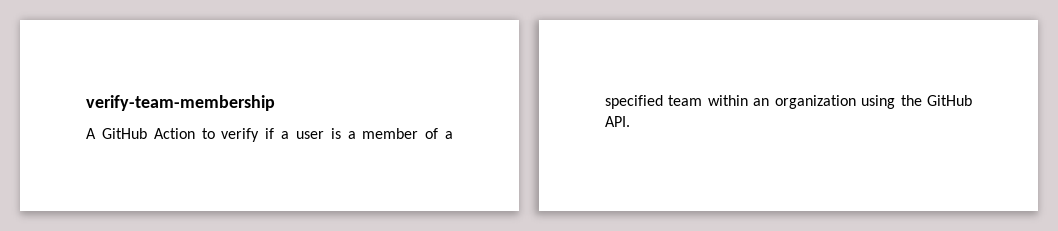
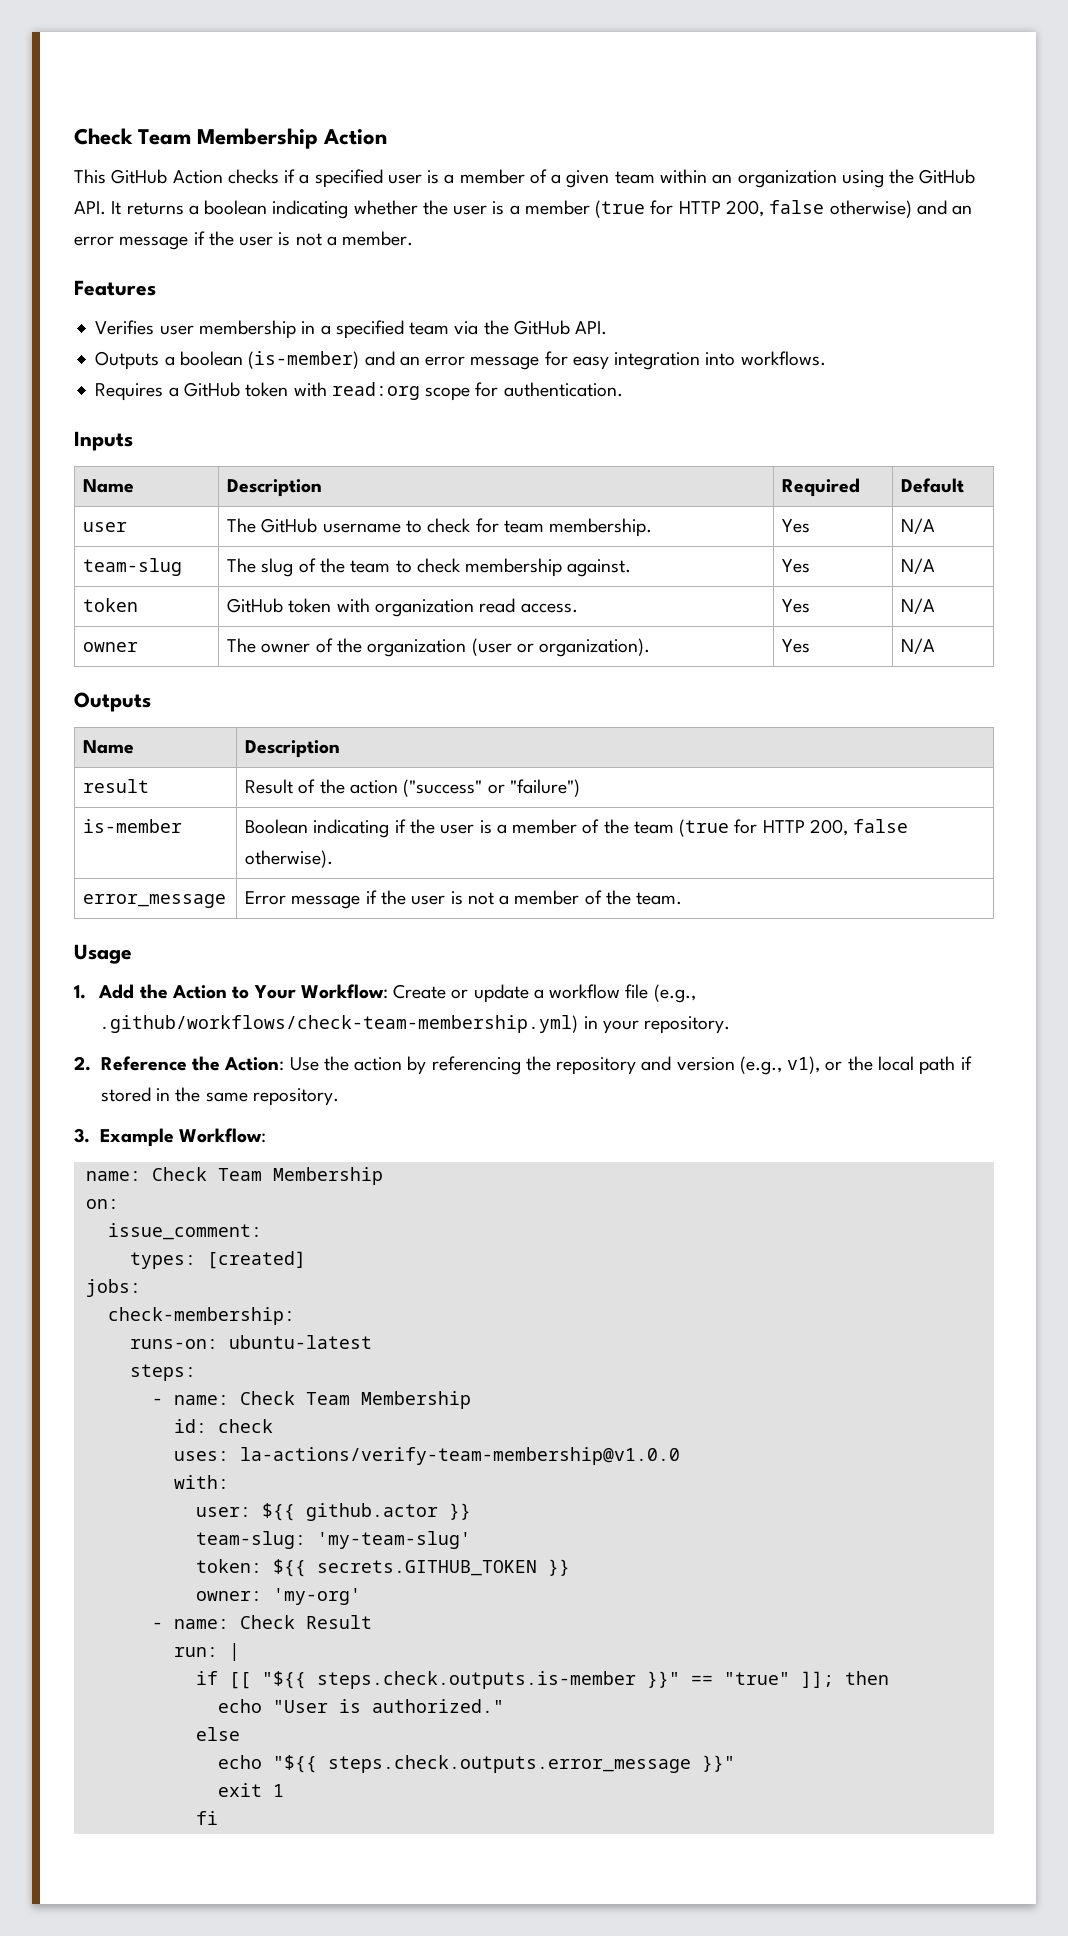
[86,95,275,111] [86,128,260,142] verify-team-membership // A GitHub Action to verify -> [74,128,388,149] [74,169,279,184] Check Team Membership Action // This GitHub Action checks
(289, 135) none -> [314,169,383,188] specified
[605,95,663,109] specified -> [566,170,610,188] given
(630, 121) none -> [111,200,973,219] [74,231,414,250] [74,280,156,296] [95,320,608,339] [95,351,826,370] [95,382,623,401] [74,431,133,451] [83,479,135,493] [227,479,323,497] [782,478,861,497] [901,478,965,493] [83,522,128,532] [227,518,653,537] [782,519,811,533] [901,518,936,534] [83,558,183,576] [227,558,632,577] [782,559,811,573] [901,558,936,574] [83,598,139,612] [227,598,578,617] [782,599,811,613] [901,598,936,614] [83,642,139,652] [227,638,651,657] [782,639,811,653] [901,638,936,654] [74,692,151,712] [83,740,135,754] [245,740,341,758] [83,779,150,793] [245,779,580,797] [83,819,183,833] [245,819,909,838] [245,850,334,868] [83,894,227,908] [245,890,683,909] [74,944,132,964] [74,984,696,1003] [99,1015,731,1034] [74,1056,972,1075] [100,1087,339,1106] [74,1128,267,1147] [85,1167,383,1185] [85,1199,119,1209] [107,1223,262,1240] [129,1251,306,1269] [85,1279,141,1297] [107,1307,295,1325] [129,1335,372,1349] [129,1364,196,1381] [151,1391,471,1409] [173,1419,273,1433] [173,1447,680,1465] [173,1475,229,1489] [195,1503,471,1521] [195,1531,471,1549] [195,1559,570,1577] [195,1588,361,1605] [151,1615,372,1629] [173,1643,240,1661] [195,1671,889,1689] [217,1699,504,1713] [195,1727,240,1741] [217,1755,735,1773] [217,1783,284,1797] [195,1811,218,1825] It returns a boolean indicating whether the user is a member (true for HTTP 200, false otherwise) and an error message if the user is not a member. // Features // Verifies user membership in a specified team via the GitHub API. // Outputs a boolean (is-member) and an error message for easy integration into workflows. // Requires a GitHub token with read:org scope for authentication. // Inputs // Name | Description | Required | Default // user | The GitHub username to check for team membership. | Yes | N/A // team-slug | The slug of the team to check membership against. | Yes | N/A // token | GitHub token with organization read access. | Yes | N/A // owner | The owner of the organization (user or organization). | Yes | N/A // Outputs // Name | Description // result | Result of the action ("success" or "failure") // is-member | Boolean indicating if the user is a member of the team (true for HTTP 200, false otherwise). // error_message | Error message if the user is not a member of the team. // Usage // 1. Add the Action to Your Workflow: Create or update a workflow file (e.g., .github/workflows/check-team-membership.yml) in your repository. // 2. Reference the Action: Use the action by referencing the repository and version (e.g., v1), or the local path if stored in the same repository. // 3. Example Workflow: // name: Check Team Membership // on: // issue_comment: // types: [created] // jobs: // check-membership: // runs-on: ubuntu-latest // steps: // - name: Check Team Membership // id: check // uses: la-actions/verify-team-membership@v1.0.0 // with: // user: ${{ github.actor }} // team-slug: 'my-team-slug' // token: ${{ secrets.GITHUB_TOKEN }} // owner: 'my-org' // - name: Check Result // run: | // if [[ "${{ steps.check.outputs.is-member }}" == "true" ]]; then // echo "User is authorized." // else // echo "${{ steps.check.outputs.error_message }}" // exit 1 // fi

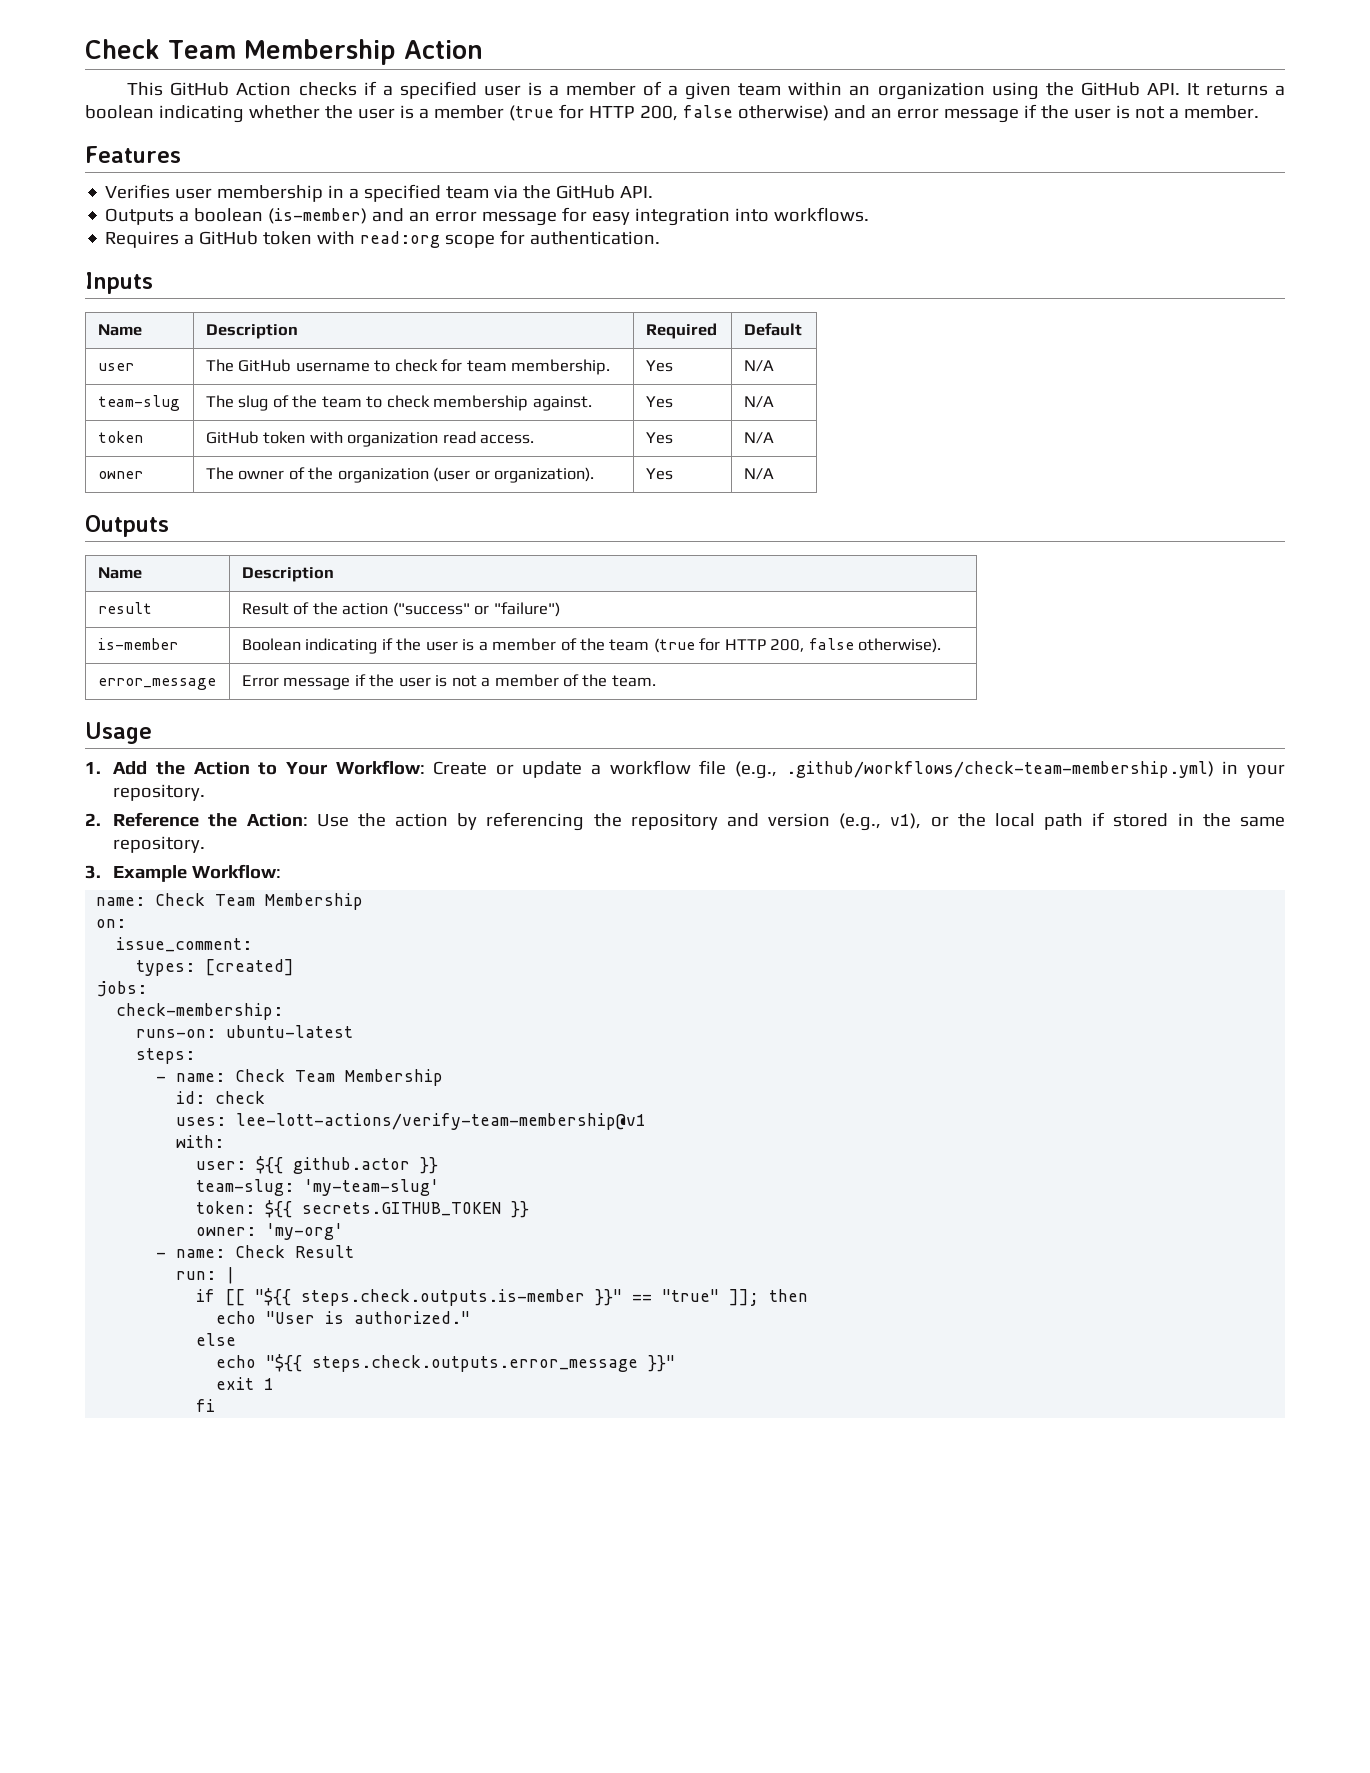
[239,1447,680,1465] la-actions/verify-team-membership@v1.0.0 -> [236,1113,647,1130] lee-lott-actions/verify-team-membership@v1

